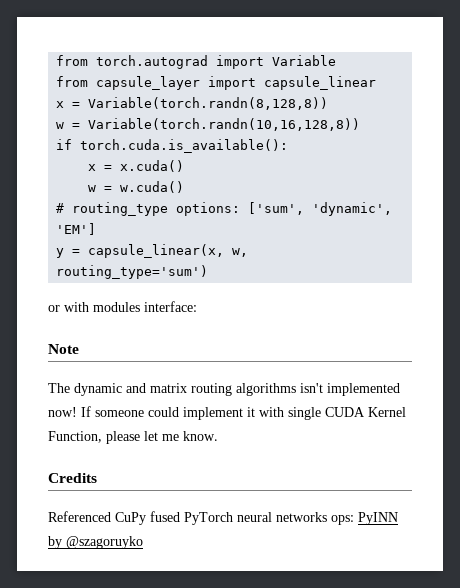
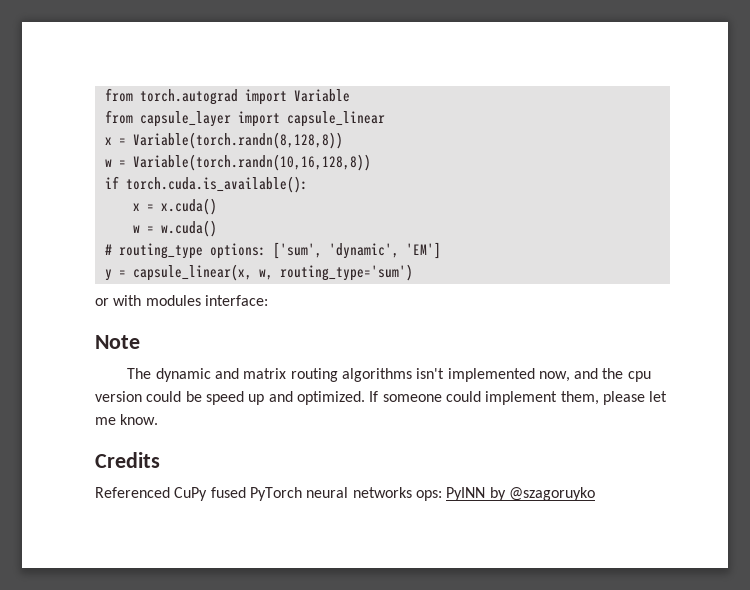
[48,406,406,420] [48,431,102,443] now! If someone could implement it with single CUDA Kernel Function, -> [538,368,651,382] [95,391,599,405] now, and the cpu version could be speed up and optimized. If someone could implement them,

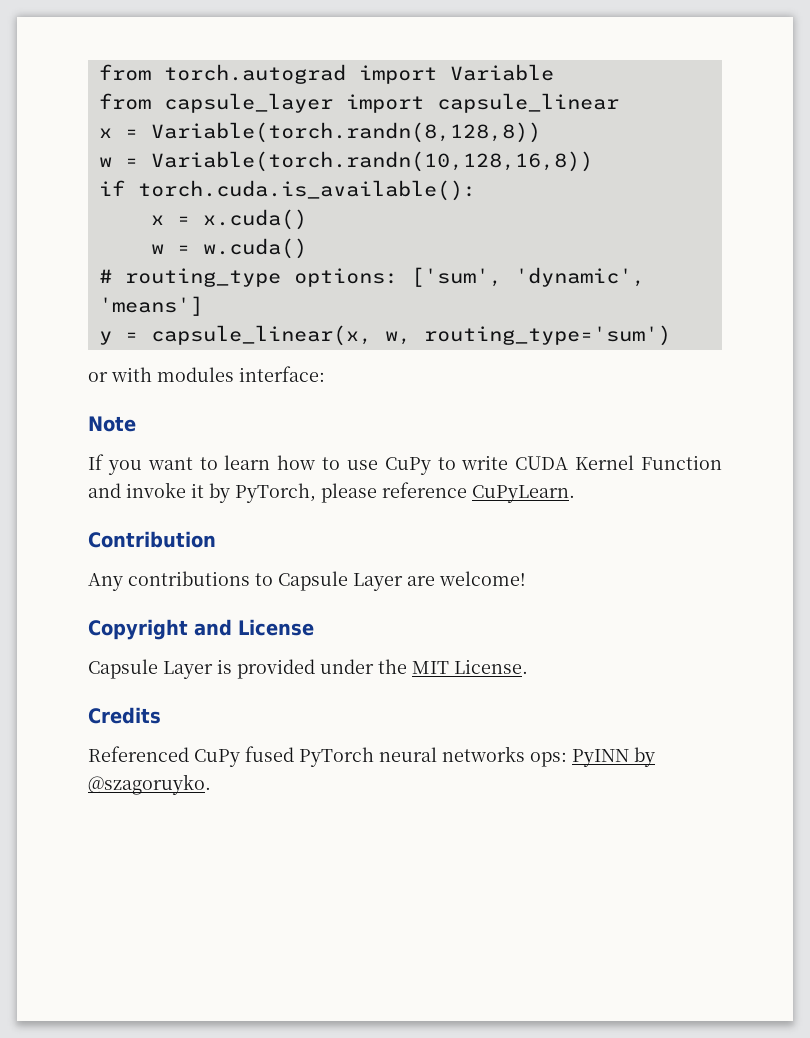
[132,154,371,171] Variable(torch.randn(10,16,128,8)) -> [150,151,593,172] Variable(torch.randn(10,128,16,8))
[405,242,441,259] 'EM'] -> [98,296,203,316] 'means']
[127,368,651,382] [95,391,668,405] [95,414,159,425] The dynamic and matrix routing algorithms isn't implemented now, and the cpu version could be speed up and optimized. If someone could implement them, please let me know. -> [88,454,722,475] [88,482,575,503] [88,531,216,548] [88,571,526,591] [88,619,314,640] [88,659,528,679] If you want to learn how to use CuPy to write CUDA Kernel Function and invoke it by PyTorch, please reference CuPyLearn. // Contribution // Any contributions to Capsule Layer are welcome! // Copyright and License // Capsule Layer is provided under the MIT License.
[508,487,595,501] @szagoruyko -> [88,774,211,795] @szagoruyko.

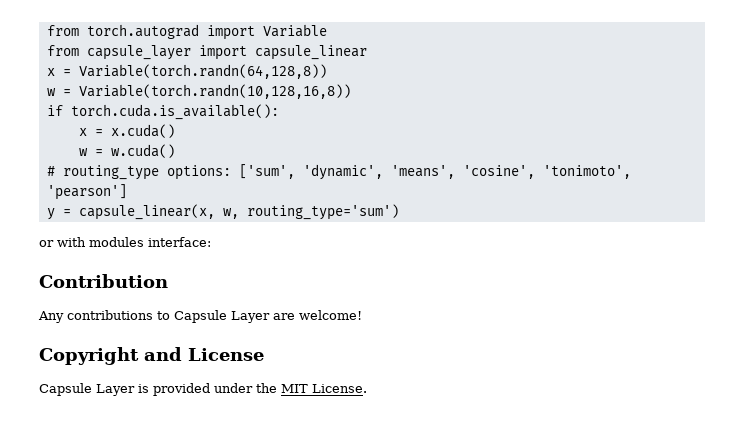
[150,122,541,143] Variable(torch.randn(8,128,8)) -> [78,64,327,79] Variable(torch.randn(64,128,8))
[98,296,203,316] 'means'] -> [390,165,631,179] [46,184,127,200] 'means', 'cosine', 'tonimoto', 'pearson']
[88,416,136,432] [88,454,722,475] [88,482,575,503] // Note // If you want to learn how to use CuPy to write CUDA Kernel Function and invoke it by PyTorch, please reference CuPyLearn. -> (211, 242) none
[88,707,161,724] [88,746,655,767] [88,774,211,795] // Credits // Referenced CuPy fused PyTorch neural networks ops: PyINN by @szagoruyko. -> (367, 388) none

